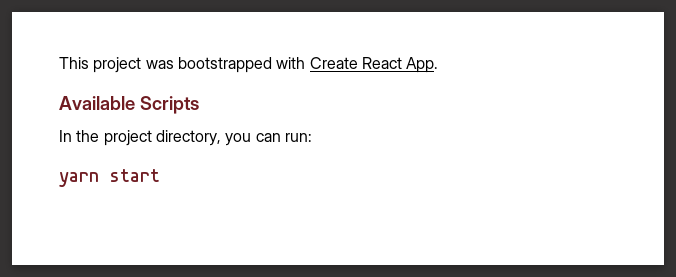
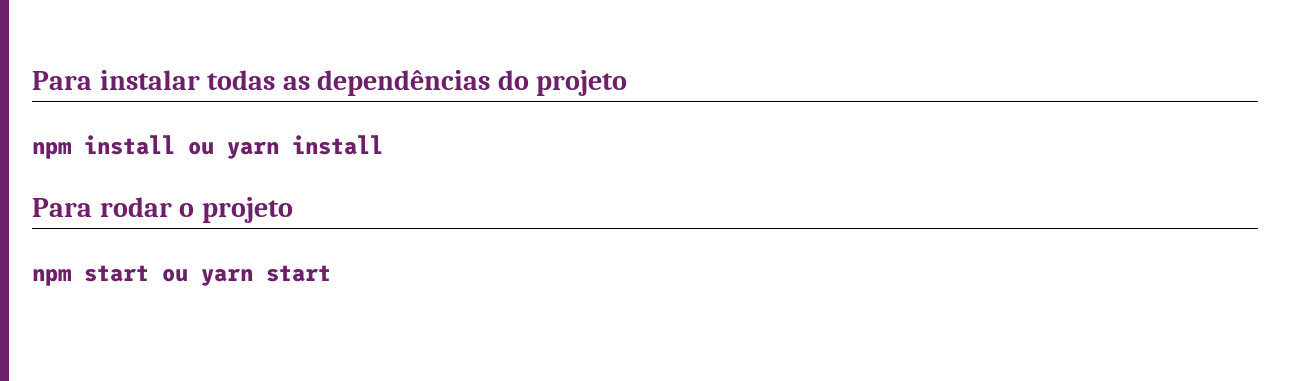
[59,57,439,73] [59,96,199,114] [59,130,312,146] This project was bootstrapped with Create React App. // Available Scripts // In the project directory, you can run: // -> [32,70,628,96] [32,135,383,159] [32,197,293,223] [32,265,188,286] Para instalar todas as dependências do projeto // npm install ou yarn install // Para rodar o projeto // npm start ou

